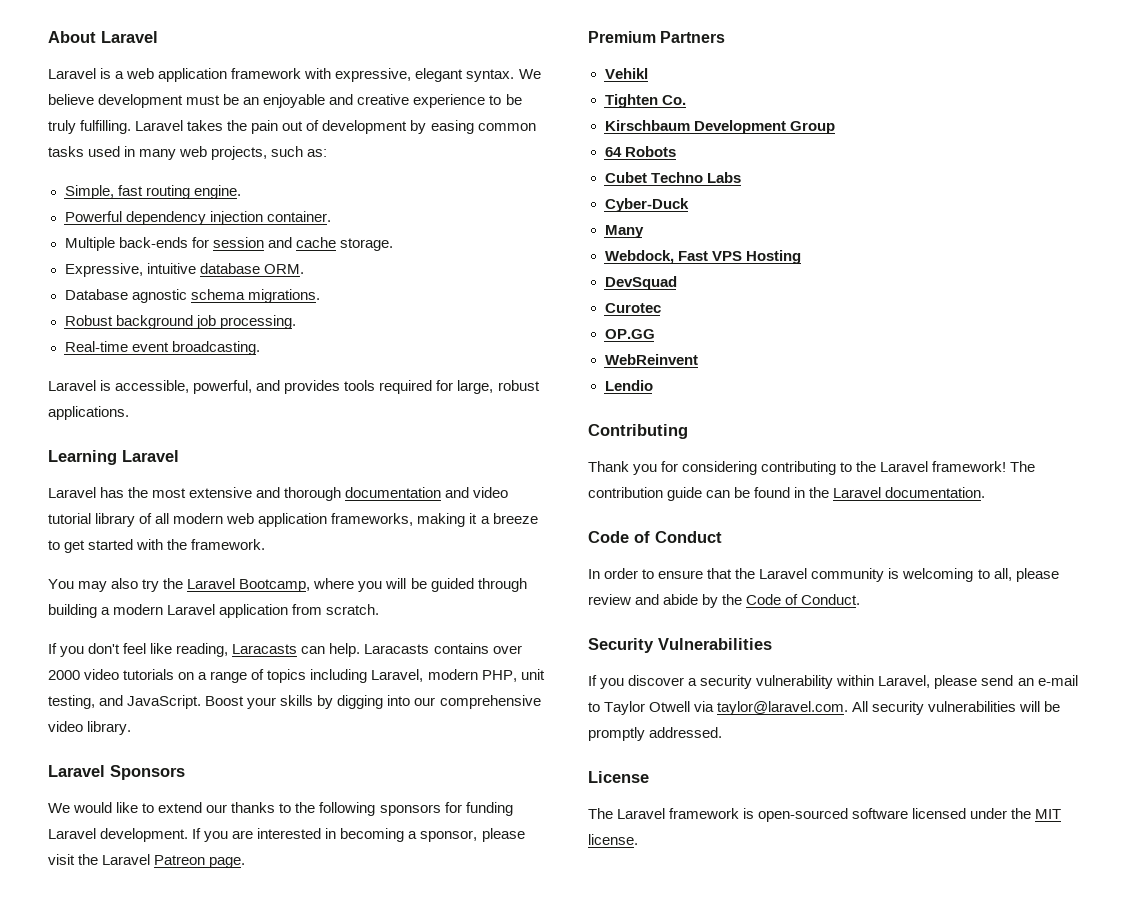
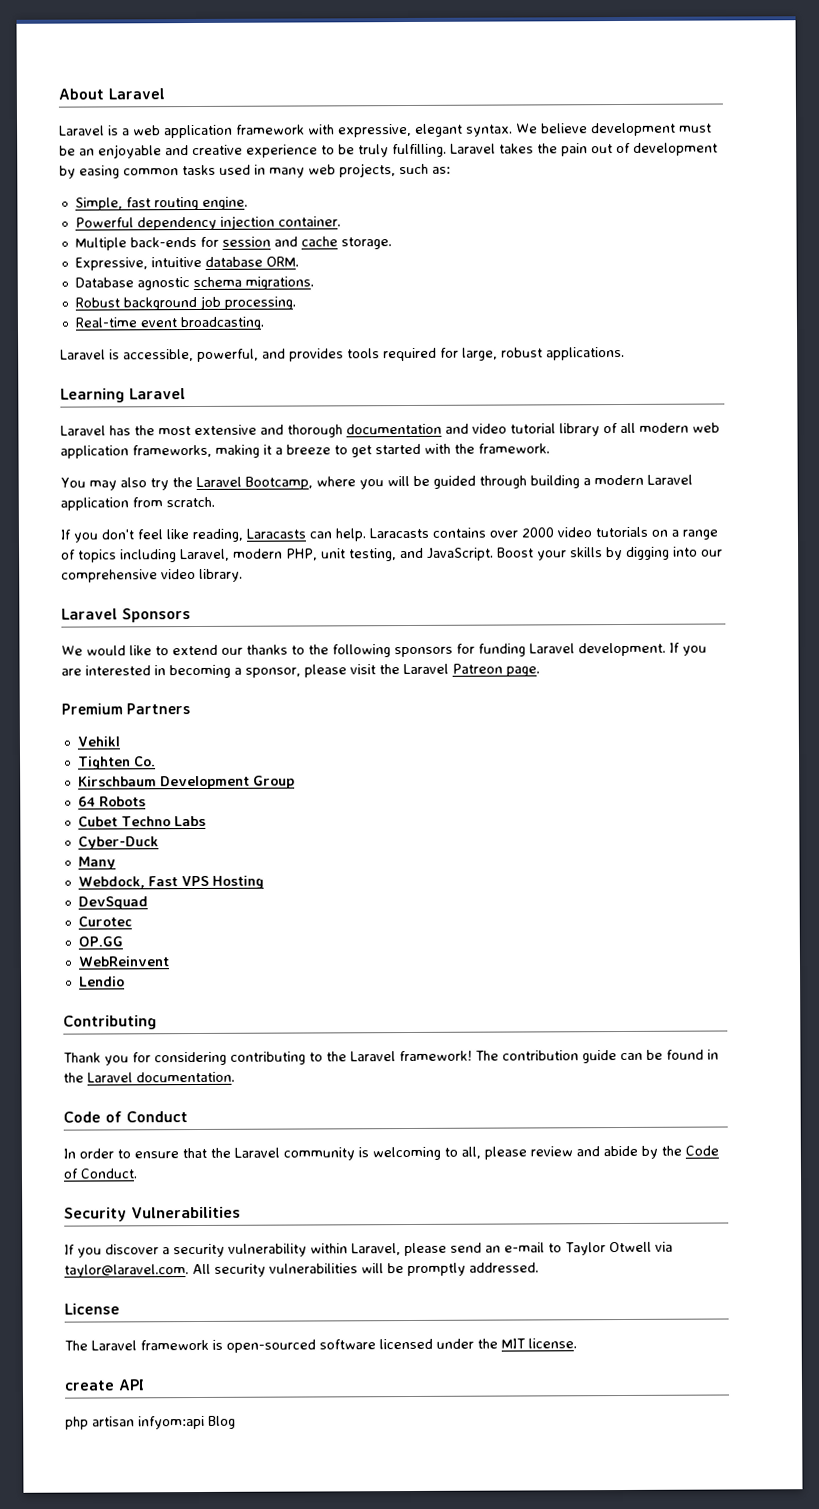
(638, 839) none -> [64,1379,144,1391] [65,1415,236,1430] // create API // php artisan infyom:api Blog

